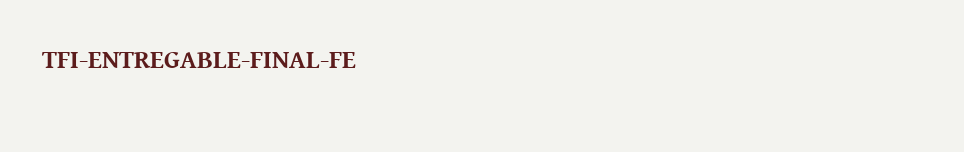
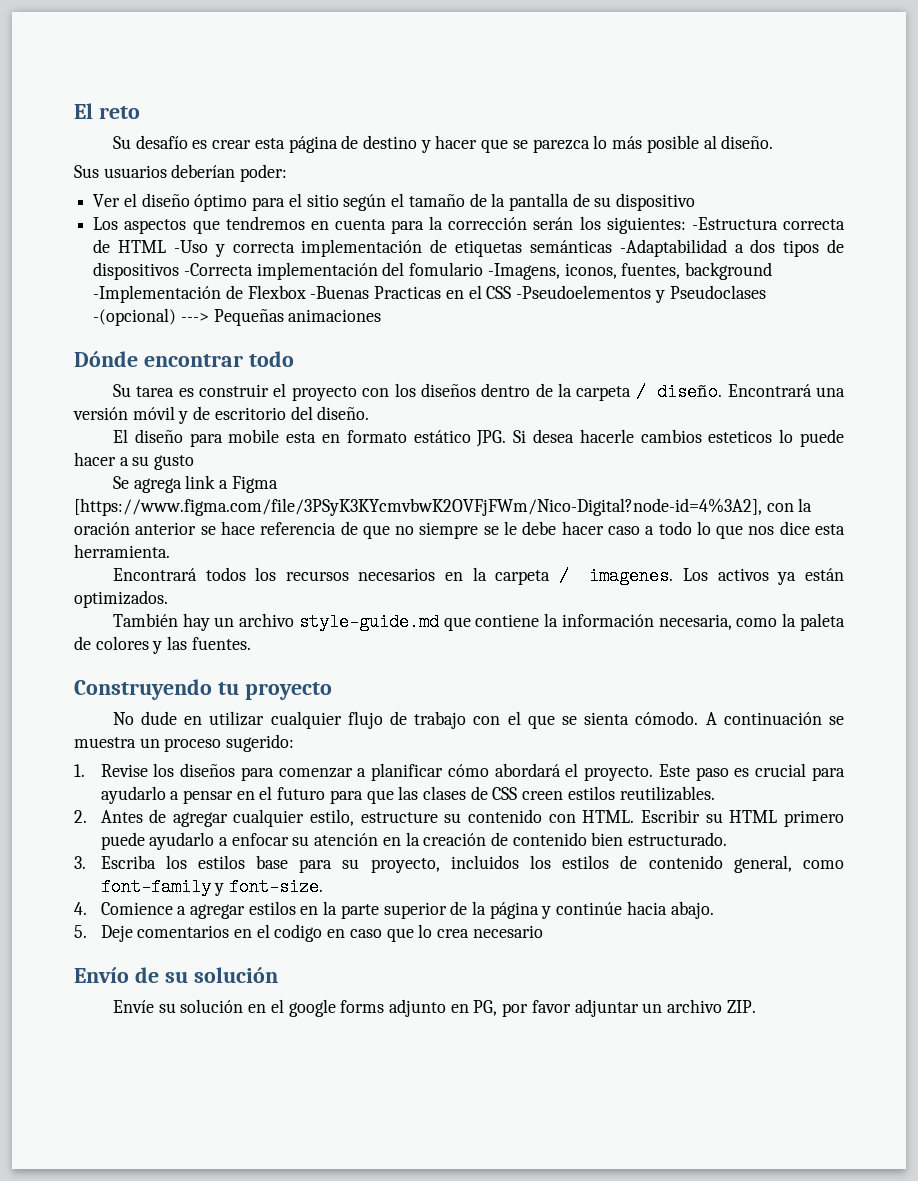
[42,52,356,68] TFI-ENTREGABLE-FINAL-FE -> [74,103,140,119] [112,135,774,153] [74,164,288,182] [93,193,696,211] [93,216,846,234] [93,239,845,257] [93,262,773,280] [93,285,766,303] [93,308,382,326] [74,351,294,367] [112,383,846,401] [73,406,370,424] [112,429,845,447] [74,452,195,470] [112,475,278,493] [74,498,813,516] [74,521,845,539] [74,544,170,558] [112,567,844,585] [74,590,168,608] [112,613,845,631] [74,636,251,654] [74,679,332,700] [112,711,845,729] [74,734,295,752] [74,763,845,781] [100,786,715,804] [74,809,844,827] [100,832,728,850] [74,855,844,873] [100,878,323,896] [74,901,714,919] [74,924,543,942] [74,967,278,983] [112,999,756,1017] El reto // Su desafío es crear esta página de destino y hacer que se parezca lo más posible al diseño. // Sus usuarios deberían poder: // Ver el diseño óptimo para el sitio según el tamaño de la pantalla de su dispositivo // Los aspectos que tendremos en cuenta para la corrección serán los siguientes: -Estructura correcta de HTML -Uso y correcta implementación de etiquetas semánticas -Adaptabilidad a dos tipos de dispositivos -Correcta implementación del fomulario -Imagens, iconos, fuentes, background -Implementación de Flexbox -Buenas Practicas en el CSS -Pseudoelementos y Pseudoclases -(opcional) ---> Pequeñas animaciones // Dónde encontrar todo // Su tarea es construir el proyecto con los diseños dentro de la carpeta / diseño. Encontrará una versión móvil y de escritorio del diseño. // El diseño para mobile esta en formato estático JPG. Si desea hacerle cambios esteticos lo puede hacer a su gusto // Se agrega link a Figma [https://www.figma.com/file/3PSyK3KYcmvbwK2OVFjFWm/Nico-Digital?node-id=4%3A2], con la oración anterior se hace referencia de que no siempre se le debe hacer caso a todo lo que nos dice esta herramienta. // Encontrará todos los recursos necesarios en la carpeta / imagenes. Los activos ya están optimizados. // También hay un archivo style-guide.md que contiene la información necesaria, como la paleta de colores y las fuentes. // Construyendo tu proyecto // No dude en utilizar cualquier flujo de trabajo con el que se sienta cómodo. A continuación se muestra un proceso sugerido: // 1. Revise los diseños para comenzar a planificar cómo abordará el proyecto. Este paso es crucial para ayudarlo a pensar en el futuro para que las clases de CSS creen estilos reutilizables. // 2. Antes de agregar cualquier estilo, estructure su contenido con HTML. Escribir su HTML primero puede ayudarlo a enfocar su atención en la creación de contenido bien estructurado. // 3. Escriba los estilos base para su proyecto, incluidos los estilos de contenido general, como font-family y font-size. // 4. Comience a agregar estilos en la parte superior de la página y continúe hacia abajo. // 5. Deje comentarios en el codigo en caso que lo crea necesario // Envío de su solución // Envíe su solución en el google forms adjunto en PG, por favor adjuntar un archivo ZIP.

